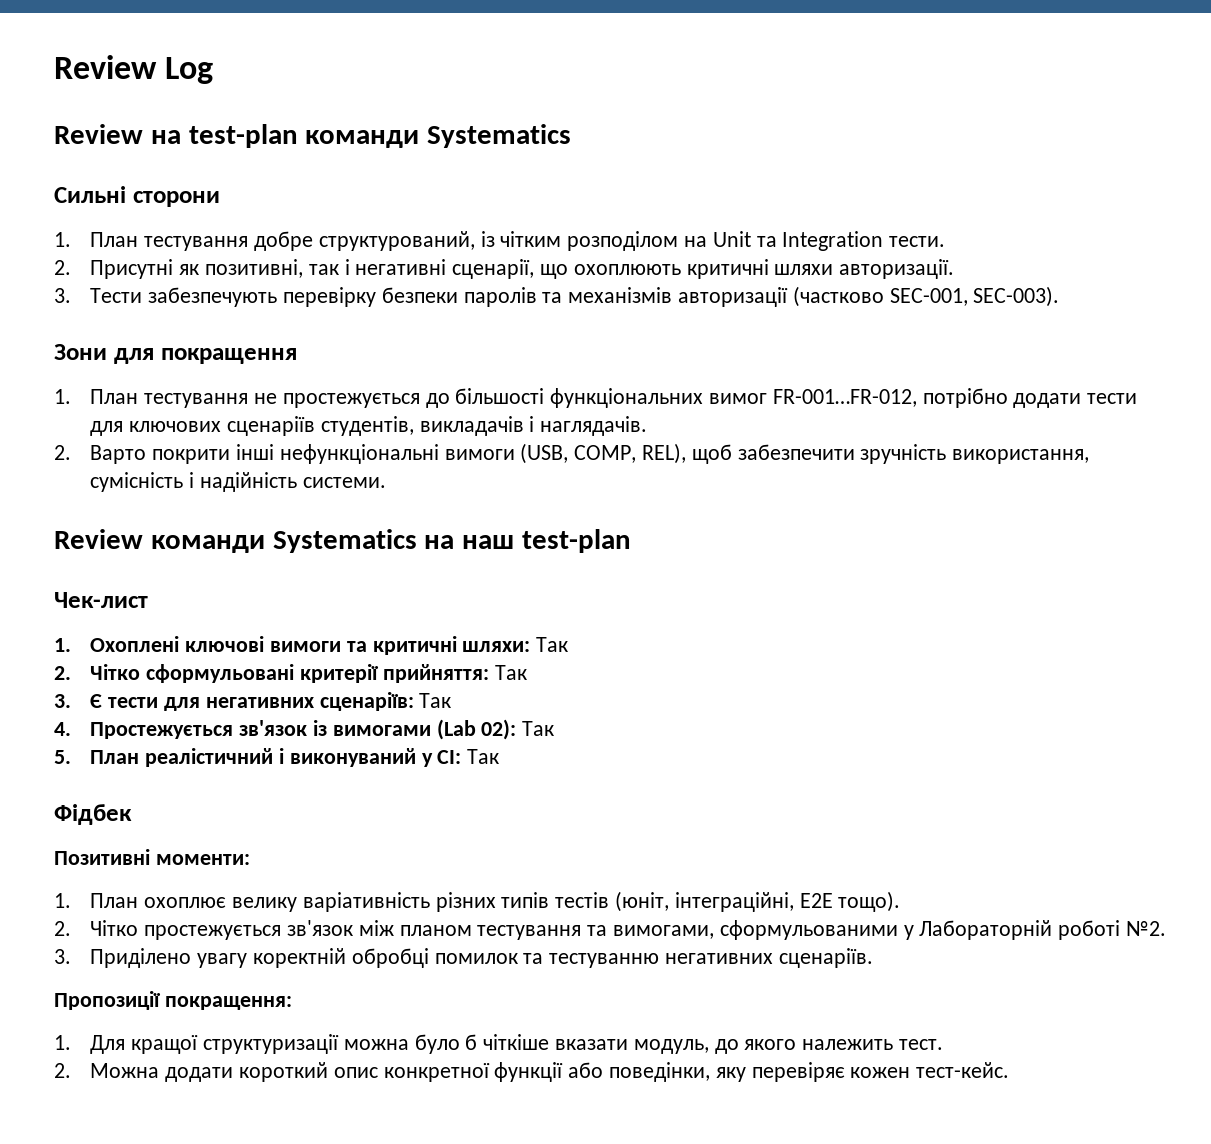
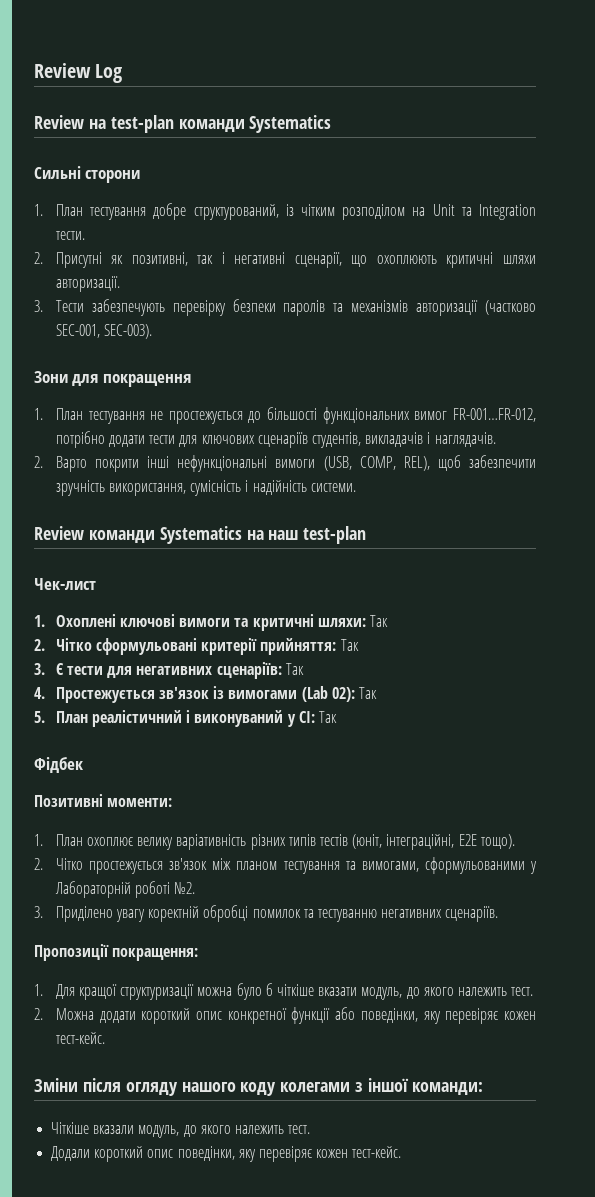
(1010, 1070) none -> [34,1078,483,1096] [51,1122,311,1138] [51,1146,402,1162] // Зміни після огляду нашого коду колегами з іншої команди: // Чіткіше вказали модуль, до якого належить тест. // Додали короткий опис поведінки, яку перевіряє кожен тест-кейс.

